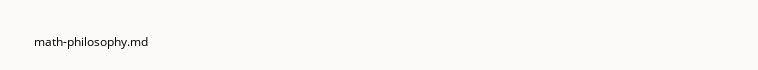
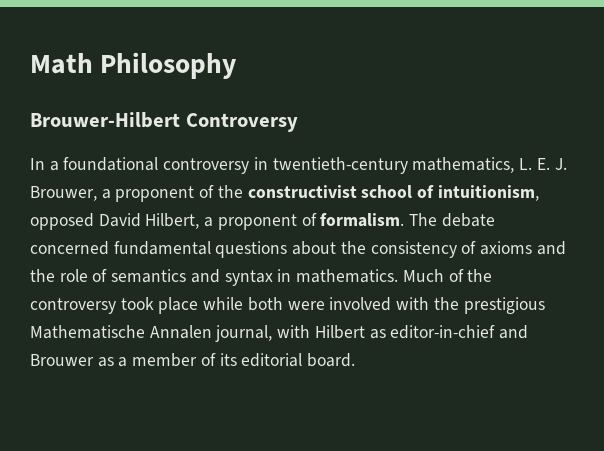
[34,37,148,49] math-philosophy.md -> [30,52,237,79] [30,112,298,132] [30,157,567,174] [30,185,539,202] [30,213,495,230] [30,241,566,258] [30,269,493,286] [30,297,545,314] [30,325,529,342] [30,353,356,367] Math Philosophy // Brouwer-Hilbert Controversy // In a foundational controversy in twentieth-century mathematics, L. E. J. Brouwer, a proponent of the constructivist school of intuitionism, opposed David Hilbert, a proponent of formalism. The debate concerned fundamental questions about the consistency of axioms and the role of semantics and syntax in mathematics. Much of the controversy took place while both were involved with the prestigious Mathematische Annalen journal, with Hilbert as editor-in-chief and Brouwer as a member of its editorial board.

